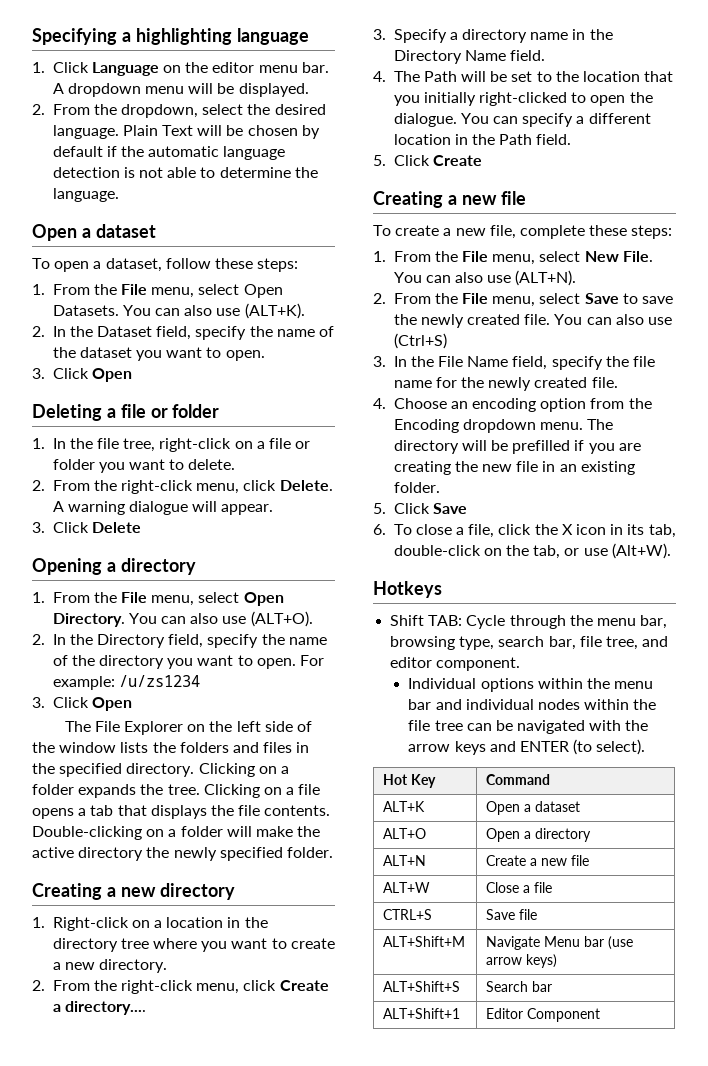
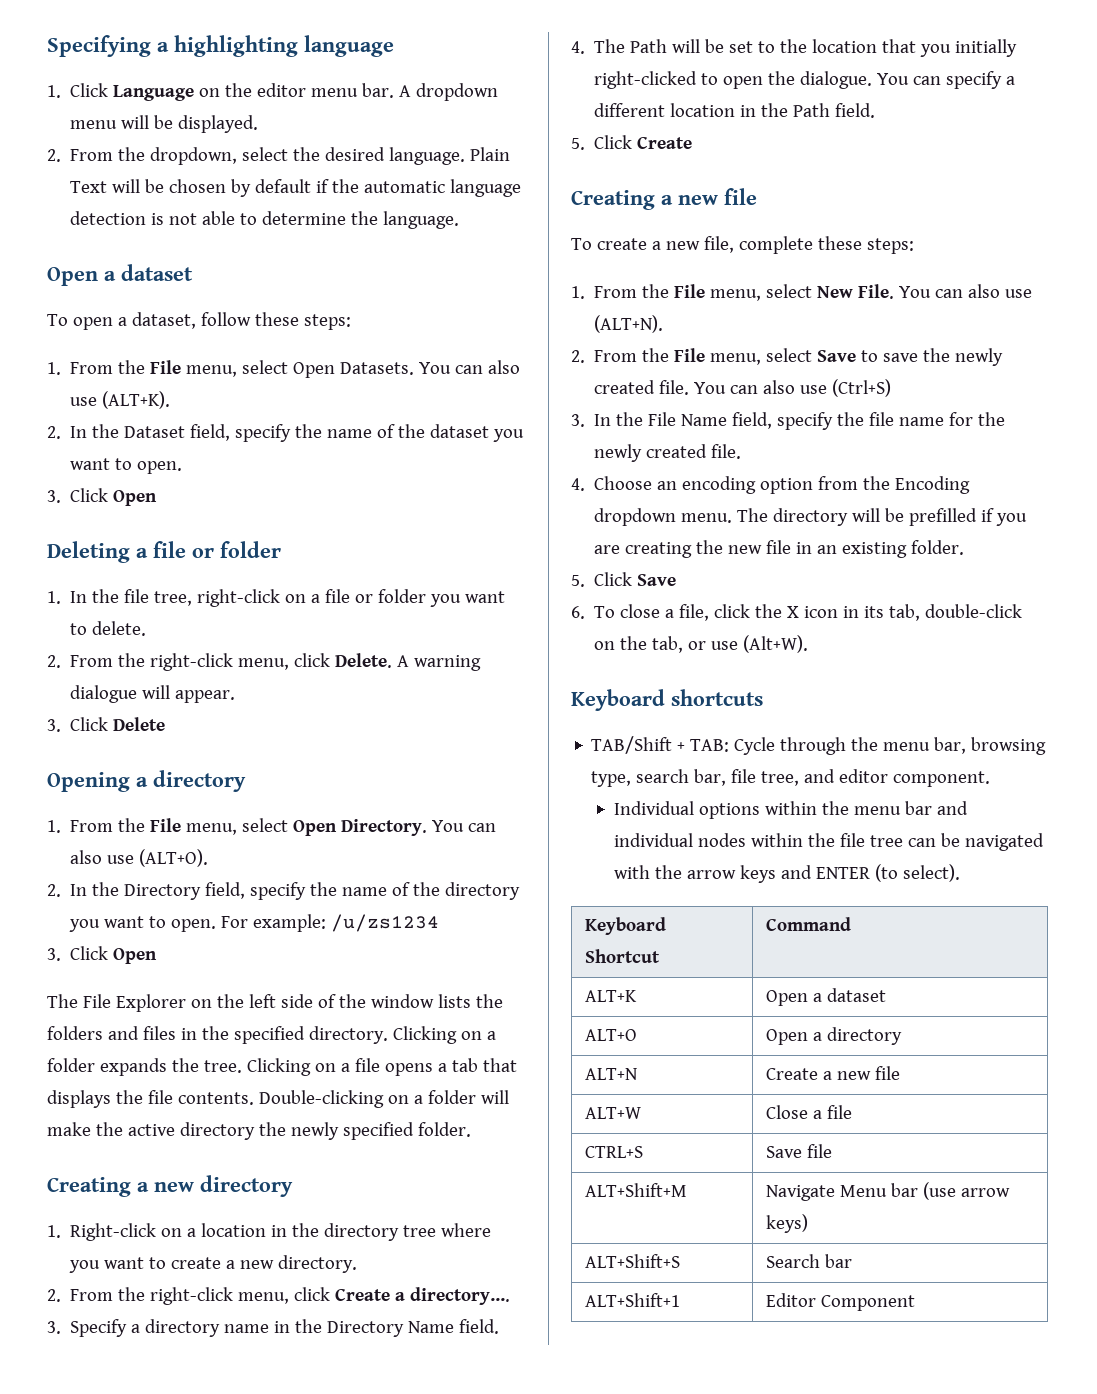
[373,581,442,598] [390,615,425,626] Hotkeys // Shift -> [571,689,763,711] [591,736,686,754] Keyboard shortcuts // TAB/Shift +
[383,774,437,788] Hot Key -> [584,917,666,935] [584,949,660,963] Keyboard Shortcut

